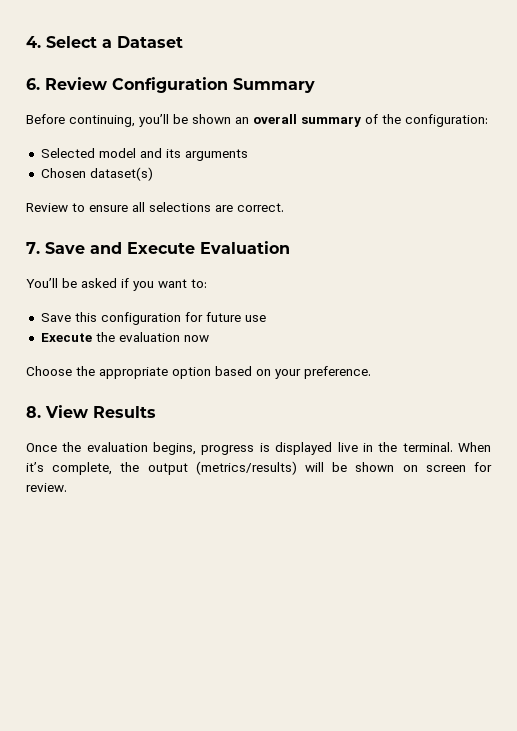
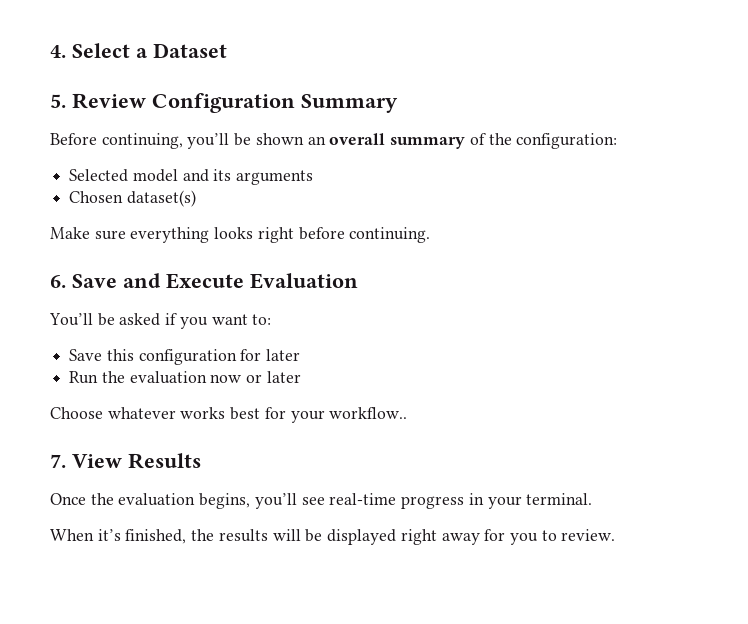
[26,78,40,90] 6. -> [50,94,66,108] 5.
[26,202,284,212] [26,242,40,254] Review to ensure all selections are correct. // 7. -> [50,227,431,243] [50,275,66,288] Make sure everything looks right before continuing. // 6.
[205,312,266,322] [40,333,92,342] future use // Execute -> [266,349,301,361] [69,371,99,384] later // Run
(209, 338) none -> [246,371,301,383] or later
[76,366,371,379] [26,406,41,418] the appropriate option based on your preference. // 8. -> [107,407,408,423] [50,454,66,468] whatever works best for your workflow.. // 7.
[201,442,398,455] progress is displayed live in the -> [254,493,522,509] you’ll see real-time progress in your
(453, 447) none -> (593, 499) //
[52,461,492,475] complete, the output (metrics/results) will be shown on screen for -> [125,529,557,545] finished, the results will be displayed right away for you to

